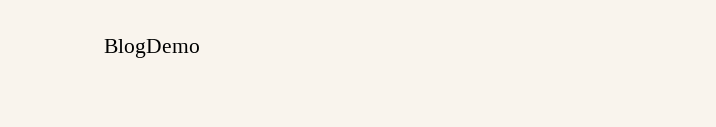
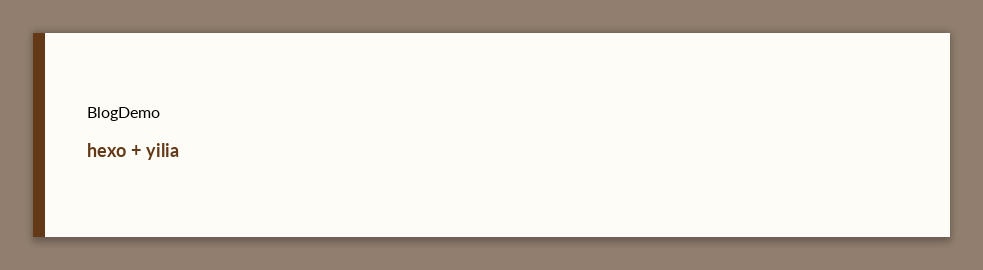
(200, 48) none -> [87,143,179,160] // hexo + yilia

